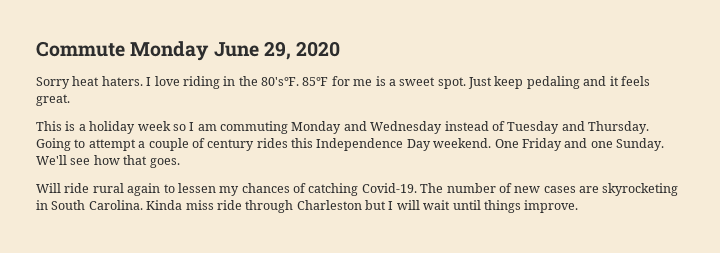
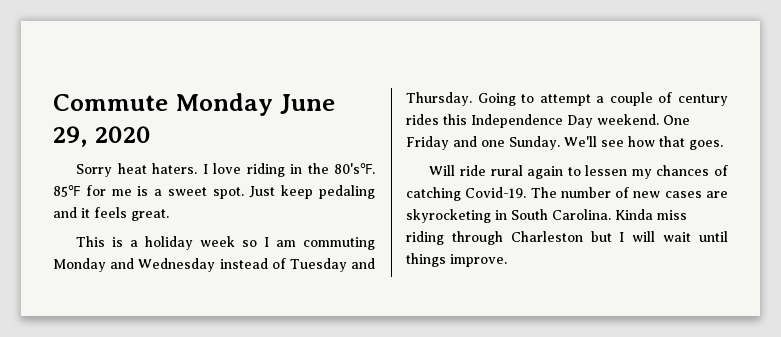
[216,200,242,210] ride -> [406,231,444,245] riding

